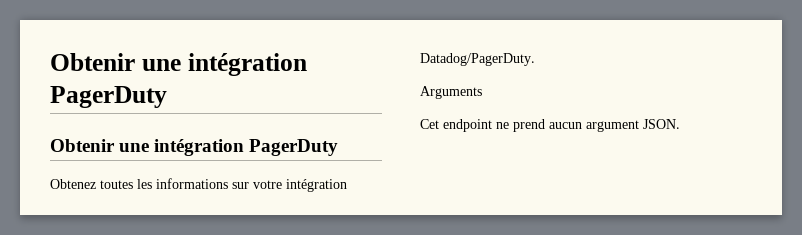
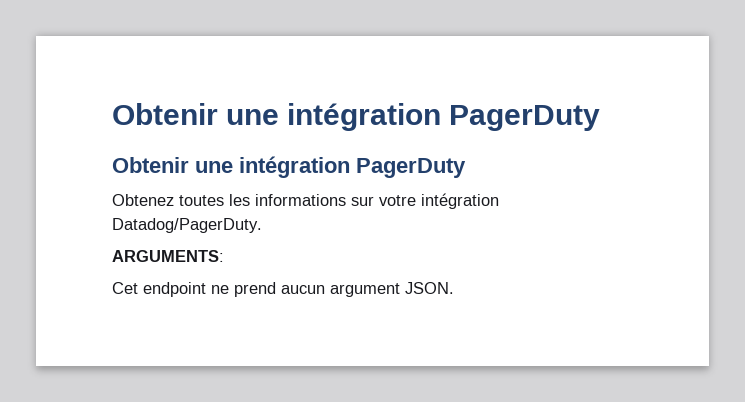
[420,86,482,99] Arguments -> [112,250,224,262] ARGUMENTS:

